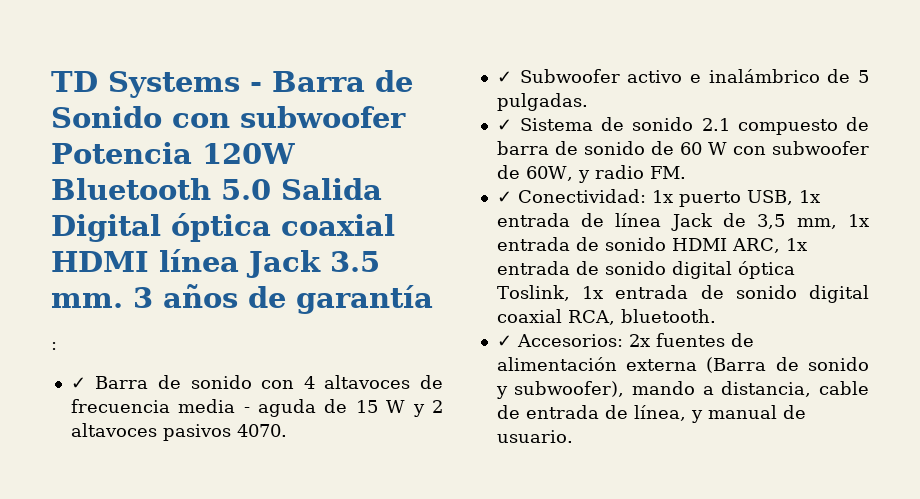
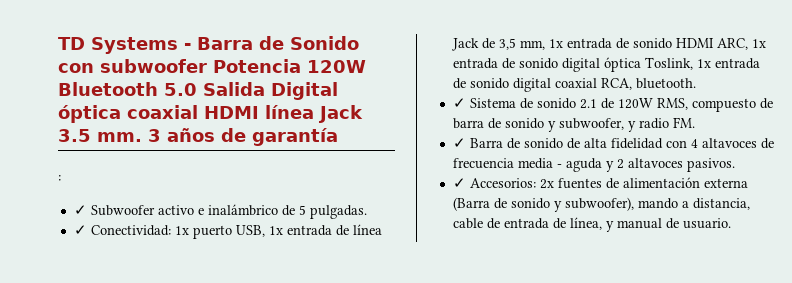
[70,375,443,389] [70,399,443,417] [70,423,287,441] // ✓ Barra de sonido con 4 altavoces de frecuencia media - aguda de 15 W y 2 altavoces pasivos 4070. -> (61, 178) none
[496,117,869,135] [496,141,869,155] [496,165,686,183] // ✓ Sistema de sonido 2.1 compuesto de barra de sonido de 60 W con subwoofer de 60W, y radio FM. -> (367, 212) none
(716, 316) none -> [452,98,773,112] [452,117,695,132] [452,138,774,149] [452,158,735,172] // ✓ Sistema de sonido 2.1 de 120W RMS, compuesto de barra de sonido y subwoofer, y radio FM. // ✓ Barra de sonido de alta fidelidad con 4 altavoces de frecuencia media - aguda y 2 altavoces pasivos.

